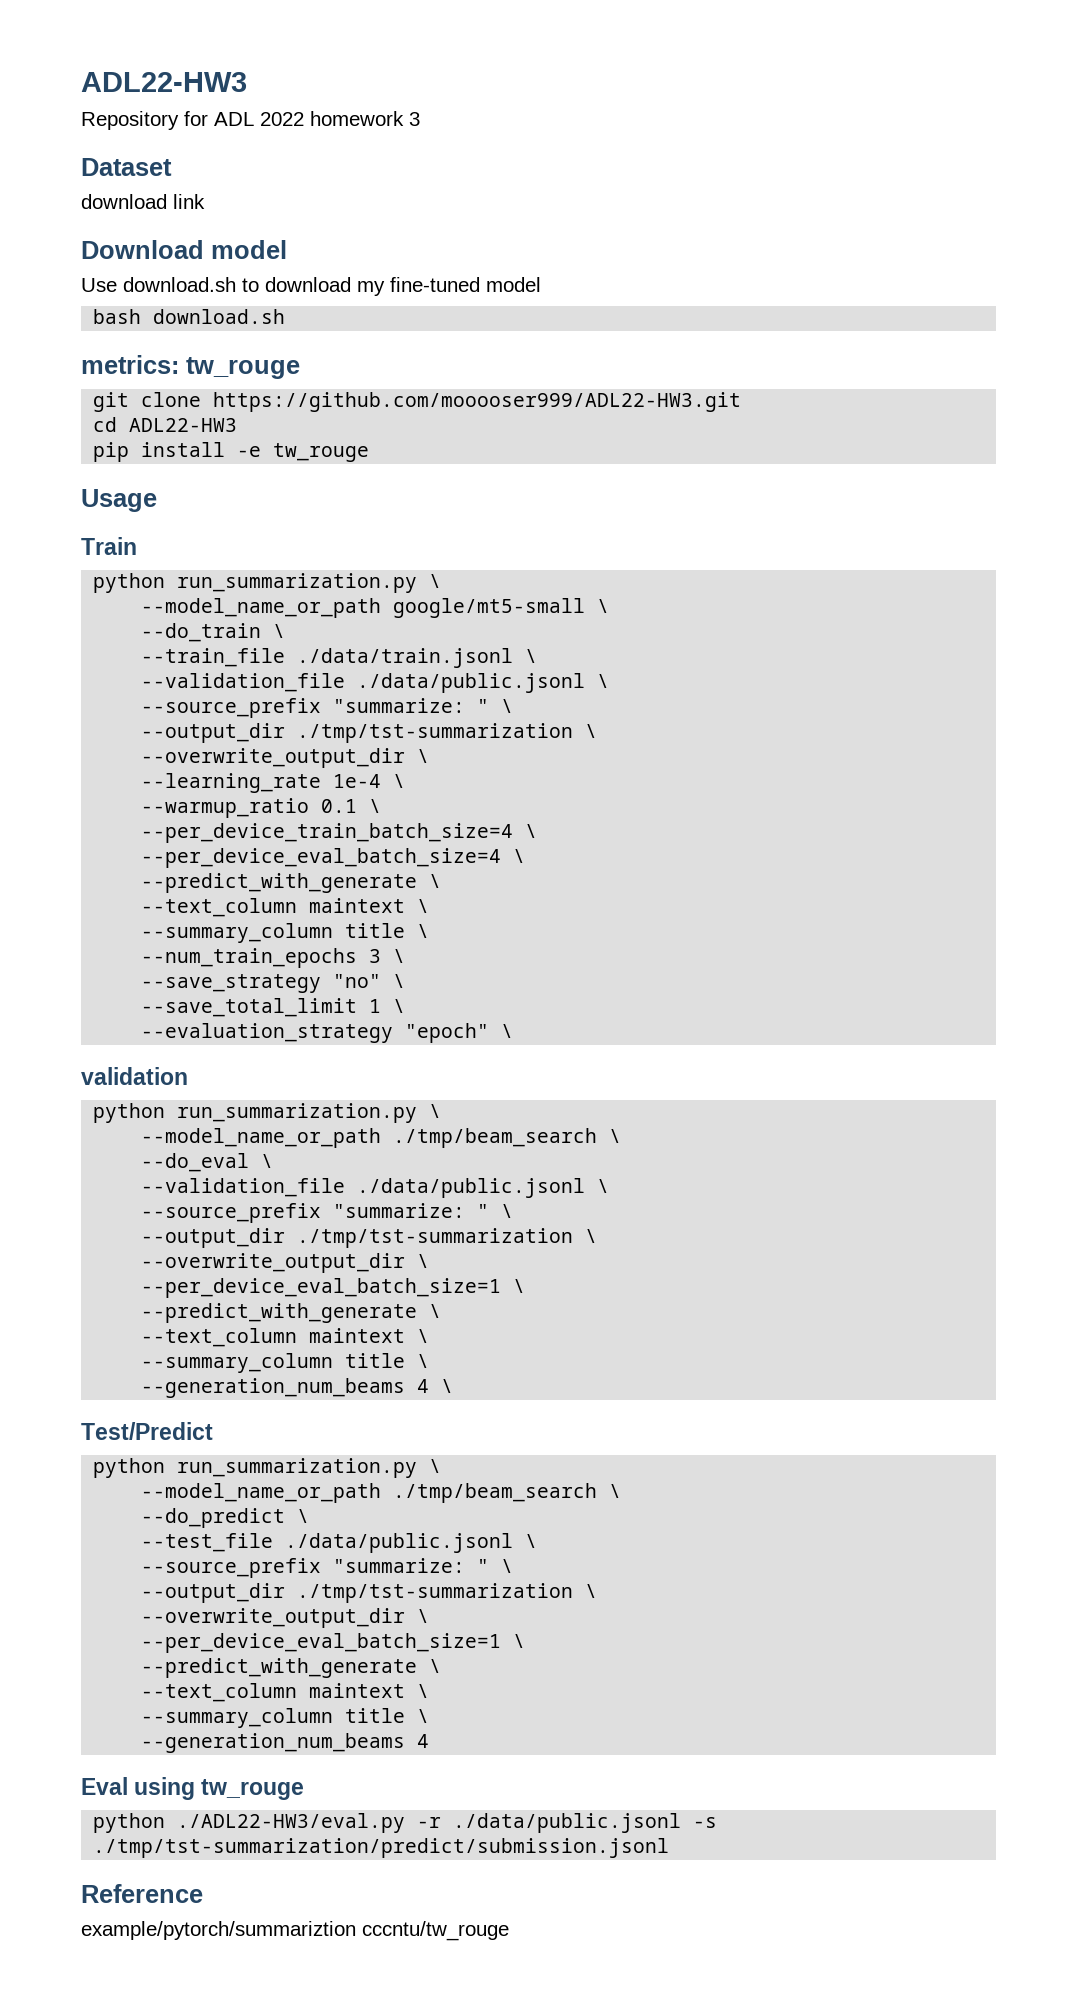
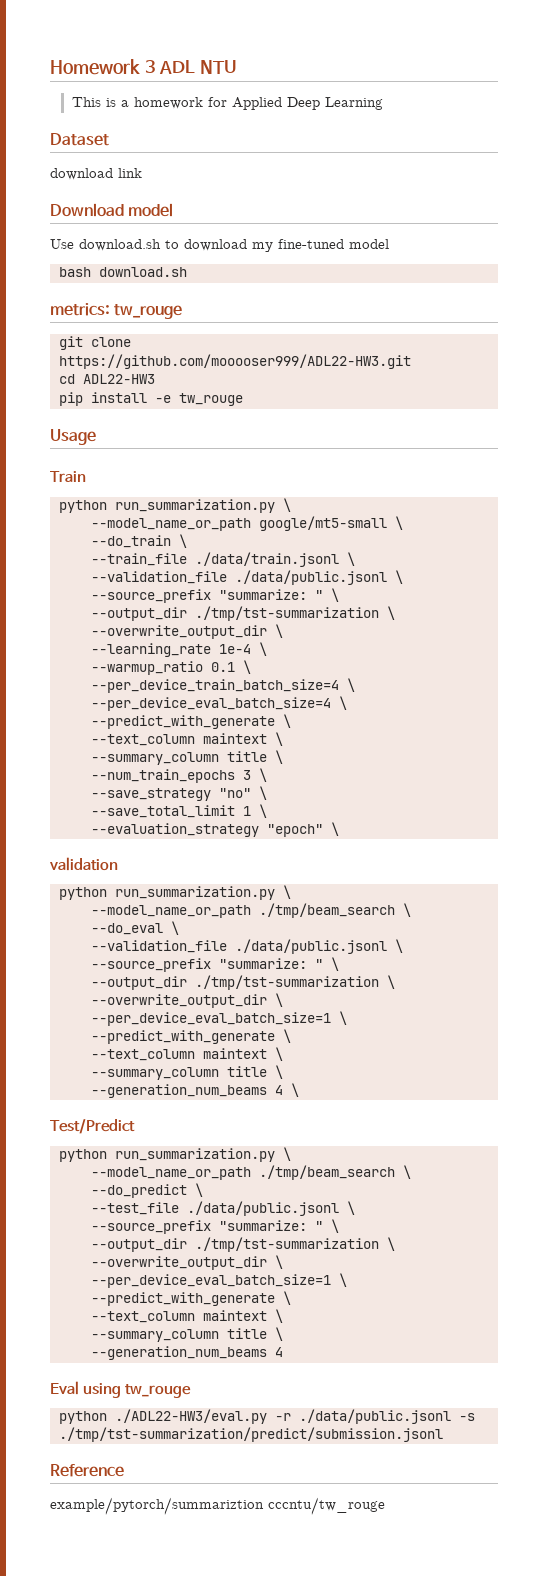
[81,72,247,92] [81,111,420,130] ADL22-HW3 // Repository for ADL 2022 homework 3 -> [50,59,238,75] [71,97,383,110] Homework 3 ADL NTU // This is a homework for Applied Deep Learning

